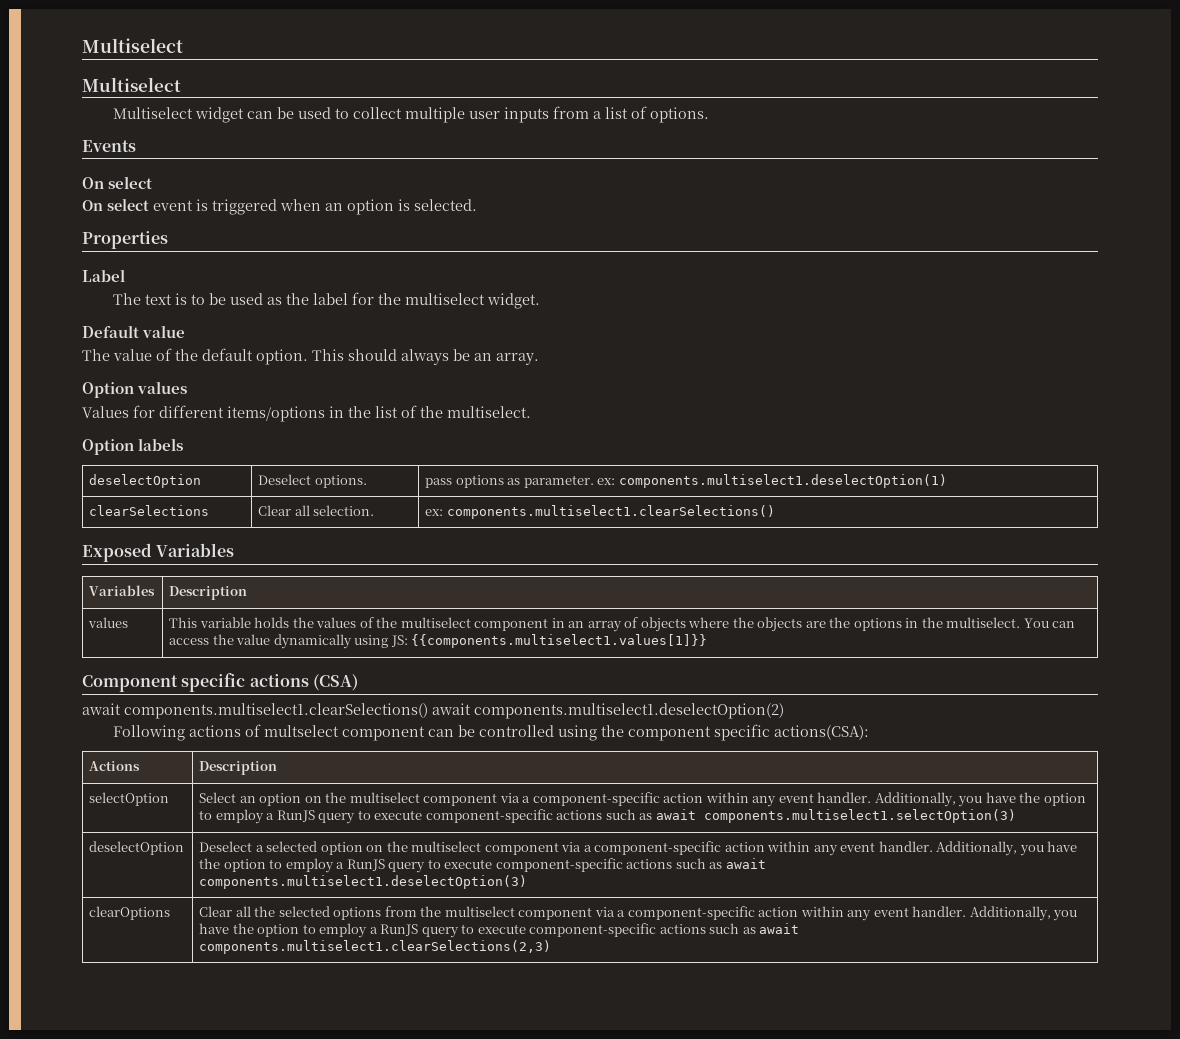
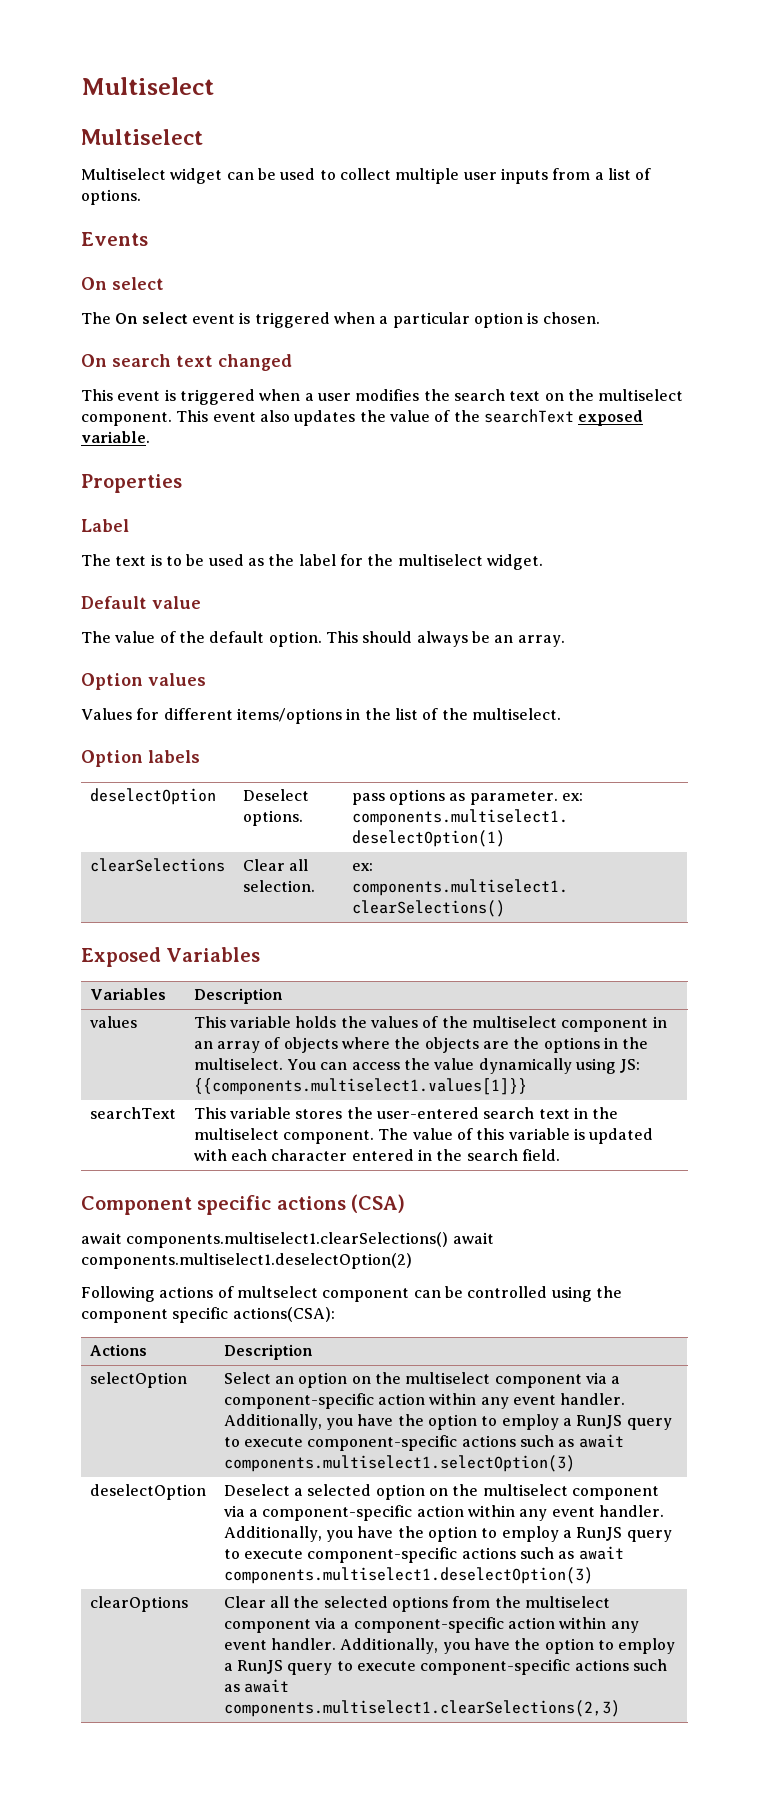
(153, 182) none -> [81,312,111,324] The
[325,199,477,215] an option is selected. -> [379,312,600,328] [81,354,292,371] [81,389,684,405] [81,409,644,426] [81,431,150,443] a particular option is chosen. // On search text changed // This event is triggered when a user modifies the search text on the multiselect component. This event also updates the value of the searchText exposed variable.
(708, 641) none -> [89,1107,176,1119] [193,1107,619,1119] [193,1128,654,1144] [193,1149,561,1161] // searchText | This variable stores the user-entered search text in the multiselect component. The value of this variable is updated with each character entered in the search field.

